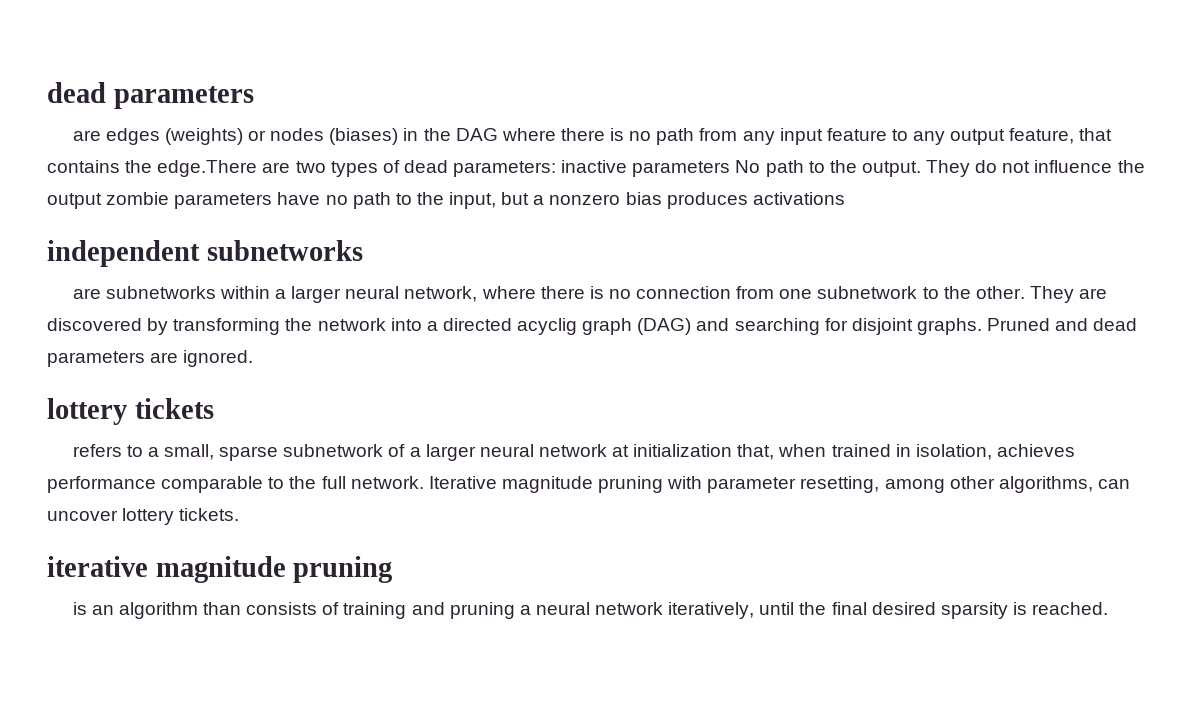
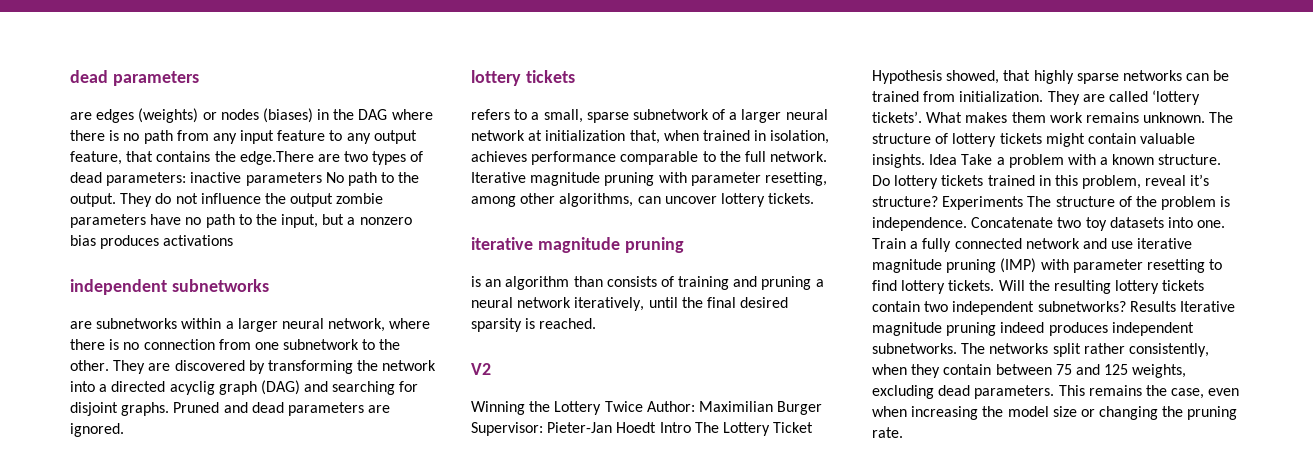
(1109, 608) none -> [471,363,491,375] [471,401,823,415] [471,422,814,436] [872,70,1230,84] [872,90,1201,105] [872,111,1234,123] [872,133,1196,147] [872,154,1222,168] [872,174,1210,189] [872,196,1231,210] [872,217,1226,231] [872,238,1193,252] [872,258,1223,273] [872,280,1205,294] [872,301,1235,315] [872,322,1194,336] [872,343,1209,357] [872,364,1187,378] [872,385,1240,399] [872,406,1238,420] [872,427,903,438] // V2 // Winning the Lottery Twice Author: Maximilian Burger Supervisor: Pieter-Jan Hoedt Intro The Lottery Ticket Hypothesis showed, that highly sparse networks can be trained from initialization. They are called ‘lottery tickets’. What makes them work remains unknown. The structure of lottery tickets might contain valuable insights. Idea Take a problem with a known structure. Do lottery tickets trained in this problem, reveal it’s structure? Experiments The structure of the problem is independence. Concatenate two toy datasets into one. Train a fully connected network and use iterative magnitude pruning (IMP) with parameter resetting to find lottery tickets. Will the resulting lottery tickets contain two independent subnetworks? Results Iterative magnitude pruning indeed produces independent subnetworks. The networks split rather consistently, when they contain between 75 and 125 weights, excluding dead parameters. This remains the case, even when increasing the model size or changing the pruning rate.

